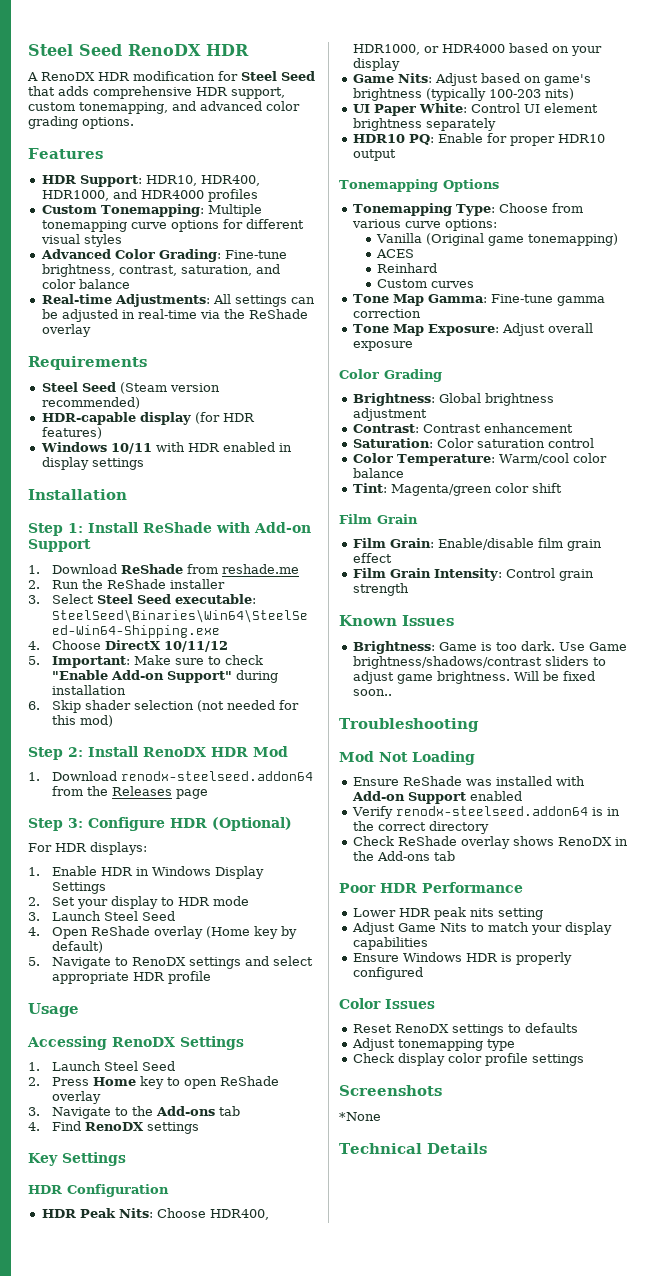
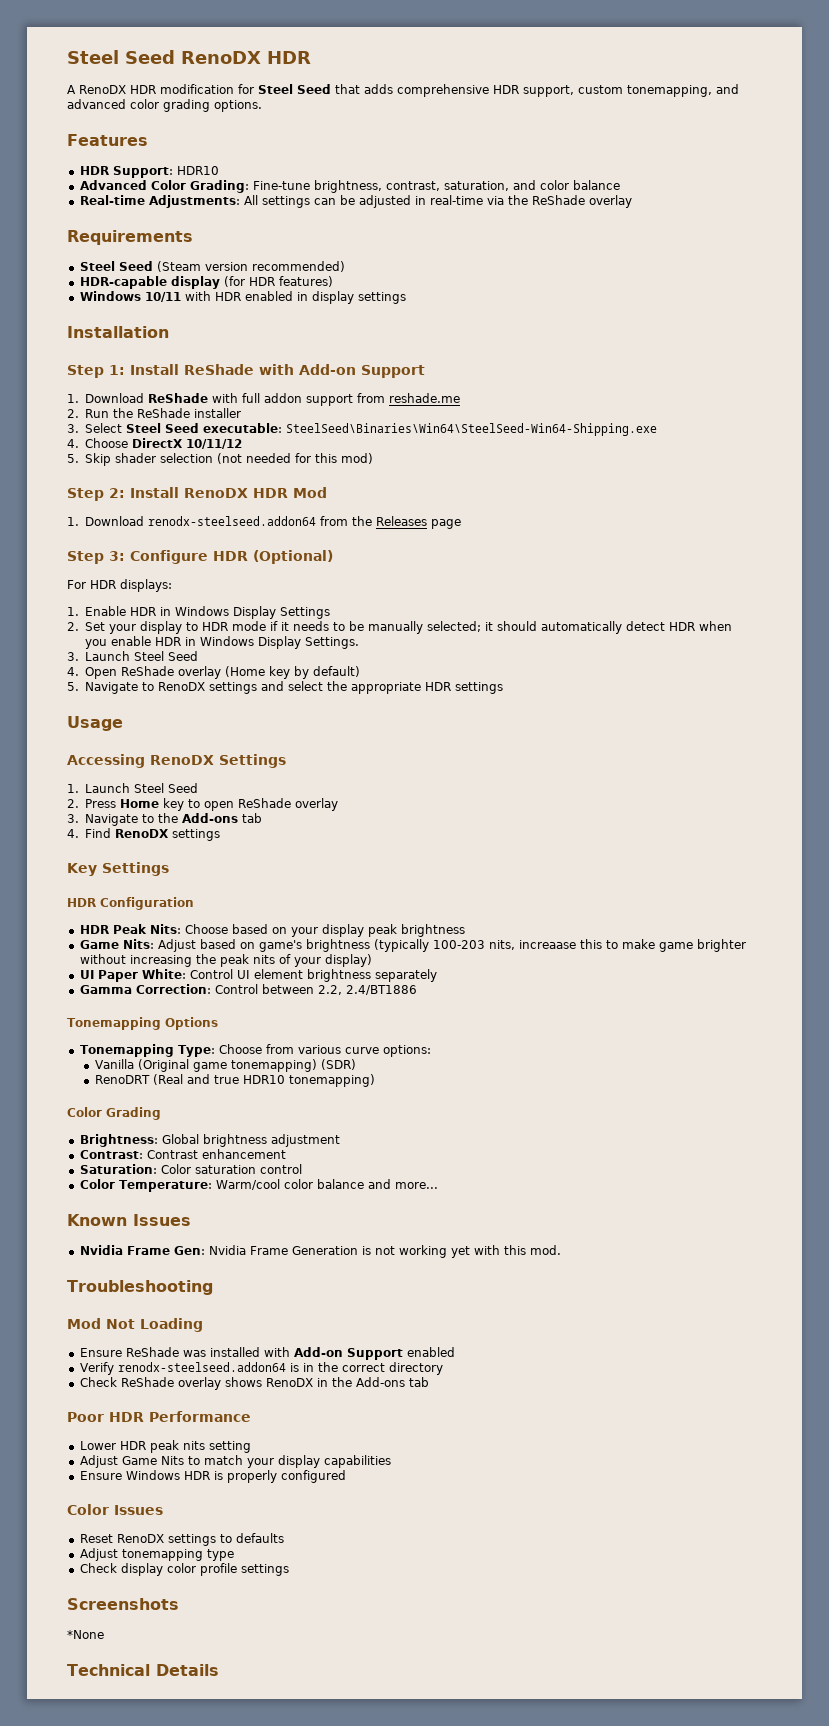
[145,175,260,186] [41,189,258,202] [41,204,262,217] [41,219,304,232] [40,234,122,247] HDR10, HDR400, HDR1000, and HDR4000 profiles // Custom Tonemapping: Multiple tonemapping curve options for different visual styles -> [176,166,219,175] HDR10
(184, 569) none -> [211,393,353,406] with full addon support
[52,655,264,668] [52,670,279,683] [52,685,127,695] [28,701,40,710] Important: Make sure to check "Enable Add-on Support" during installation // 6. -> (79, 458) none
(250, 901) none -> [269,621,732,634] [84,636,359,649] if it needs to be manually selected; it should automatically detect HDR when you enable HDR in Windows Display Settings.
(314, 961) none -> [326,681,347,691] the
[168,971,212,984] profile -> [454,682,503,694] settings
[209,1209,269,1220] [352,44,505,55] HDR400, HDR1000, or HDR4000 -> (228, 929) none
(400, 64) none -> [367,924,465,937] peak brightness
[544,88,574,100] nits) -> [488,939,746,952] [79,954,372,967] nits, increaase this to make game brighter without increasing the peak nits of your display)
[352,133,605,146] [352,149,396,161] HDR10 PQ: Enable for proper HDR10 output -> [79,984,417,995] Gamma Correction: Control between 2.2, 2.4/BT1886
[376,249,415,258] [377,263,438,273] [377,279,475,288] [352,294,605,306] [352,309,421,318] [352,323,593,336] [352,341,413,351] // ACES // Reinhard // Custom curves // Tone Map Gamma: Fine-tune gamma correction // Tone Map Exposure: Adjust overall exposure -> [320,1059,356,1070] [94,1074,375,1087] (SDR) // RenoDRT (Real and true HDR10 tonemapping)
[352,483,562,496] [339,514,418,524] [352,538,602,551] [352,553,392,563] [352,568,594,581] [352,583,409,596] [339,615,454,626] [352,641,627,654] [352,656,606,669] [352,671,595,684] [352,689,392,696] // Tint: Magenta/green color shift // Film Grain // Film Grain: Enable/disable film grain effect // Film Grain Intensity: Control grain strength // Known Issues // Brightness: Game is too dark. Use Game brightness/shadows/contrast sliders to adjust game brightness. Will be fixed soon.. -> [367,1179,438,1189] [67,1214,191,1226] [79,1245,561,1258] and more... // Known Issues // Nvidia Frame Gen: Nvidia Frame Generation is not working yet with this mod.

